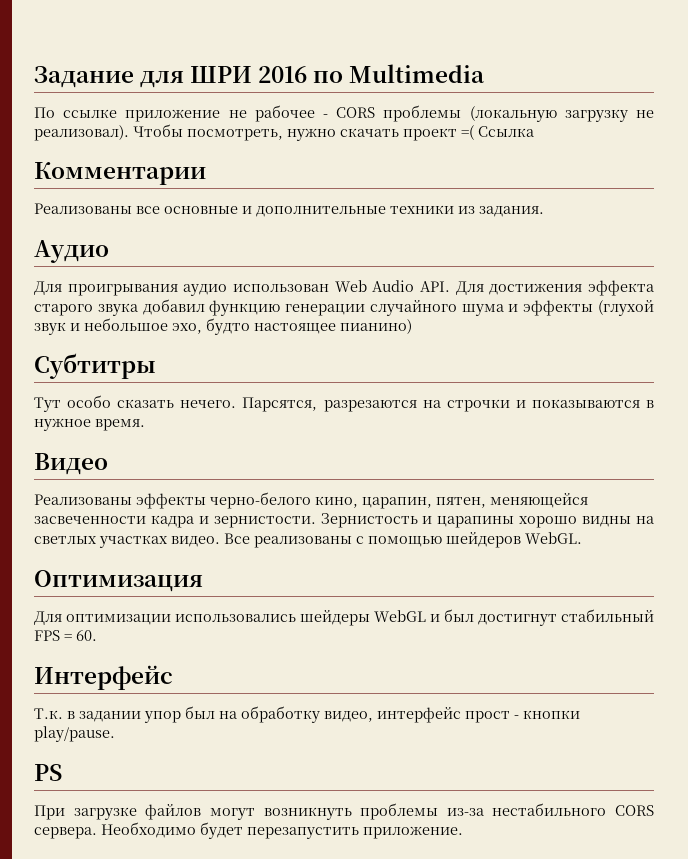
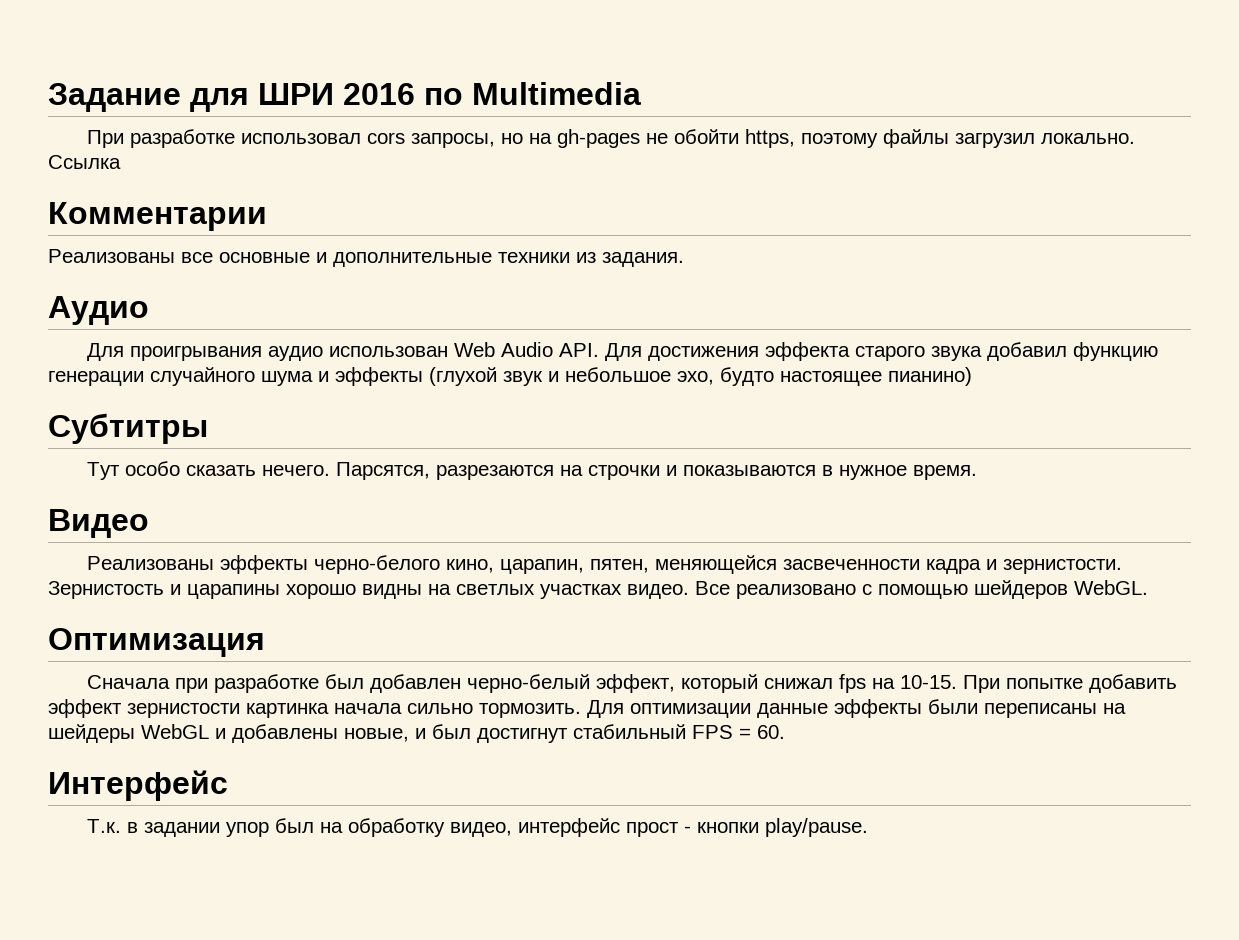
[34,105,654,122] [34,124,474,141] По ссылке приложение не рабочее - CORS проблемы (локальную загрузку не реализовал). Чтобы посмотреть, нужно скачать проект =( -> [86,129,1135,148] При разработке использовал cors запросы, но на gh-pages не обойти https, поэтому файлы загрузил локально.
[254,536,352,548] реализованы -> [736,584,856,599] реализовано
[34,610,426,626] Для оптимизации использовались шейдеры WebGL -> [86,674,1177,693] [48,699,1126,718] [48,724,409,743] Сначала при разработке был добавлен черно-белый эффект, который снижал fps на 10-15. При попытке добавить эффект зернистости картинка начала сильно тормозить. Для оптимизации данные эффекты были переписаны на шейдеры WebGL и добавлены новые,
[34,764,62,781] [34,803,654,820] [34,822,463,839] // PS // При загрузке файлов могут возникнуть проблемы из-за нестабильного CORS сервера. Необходимо будет перезапустить приложение. -> (868, 827) none

